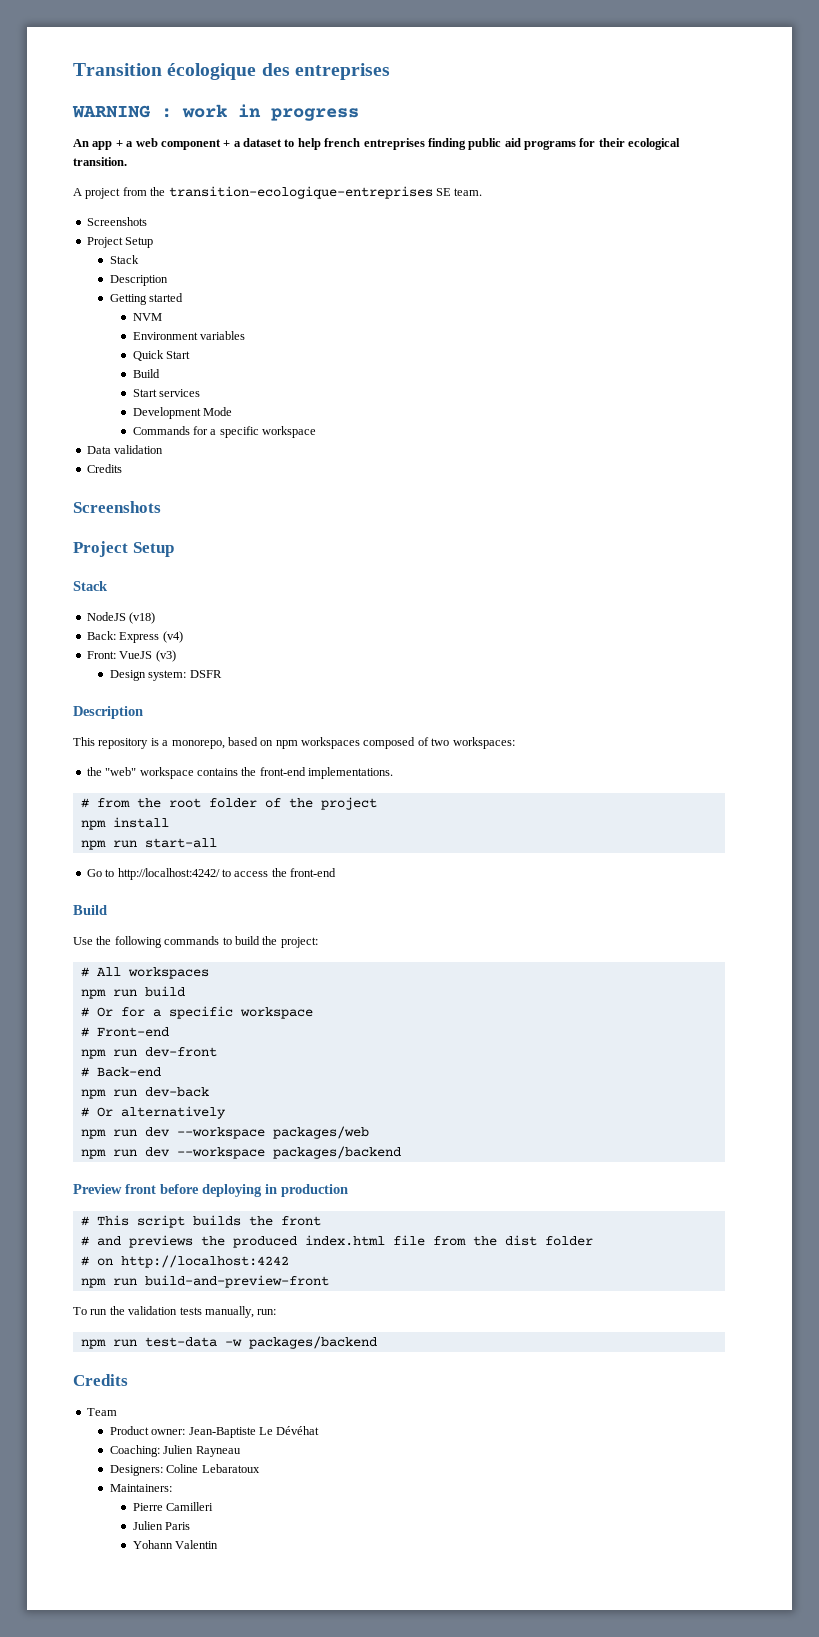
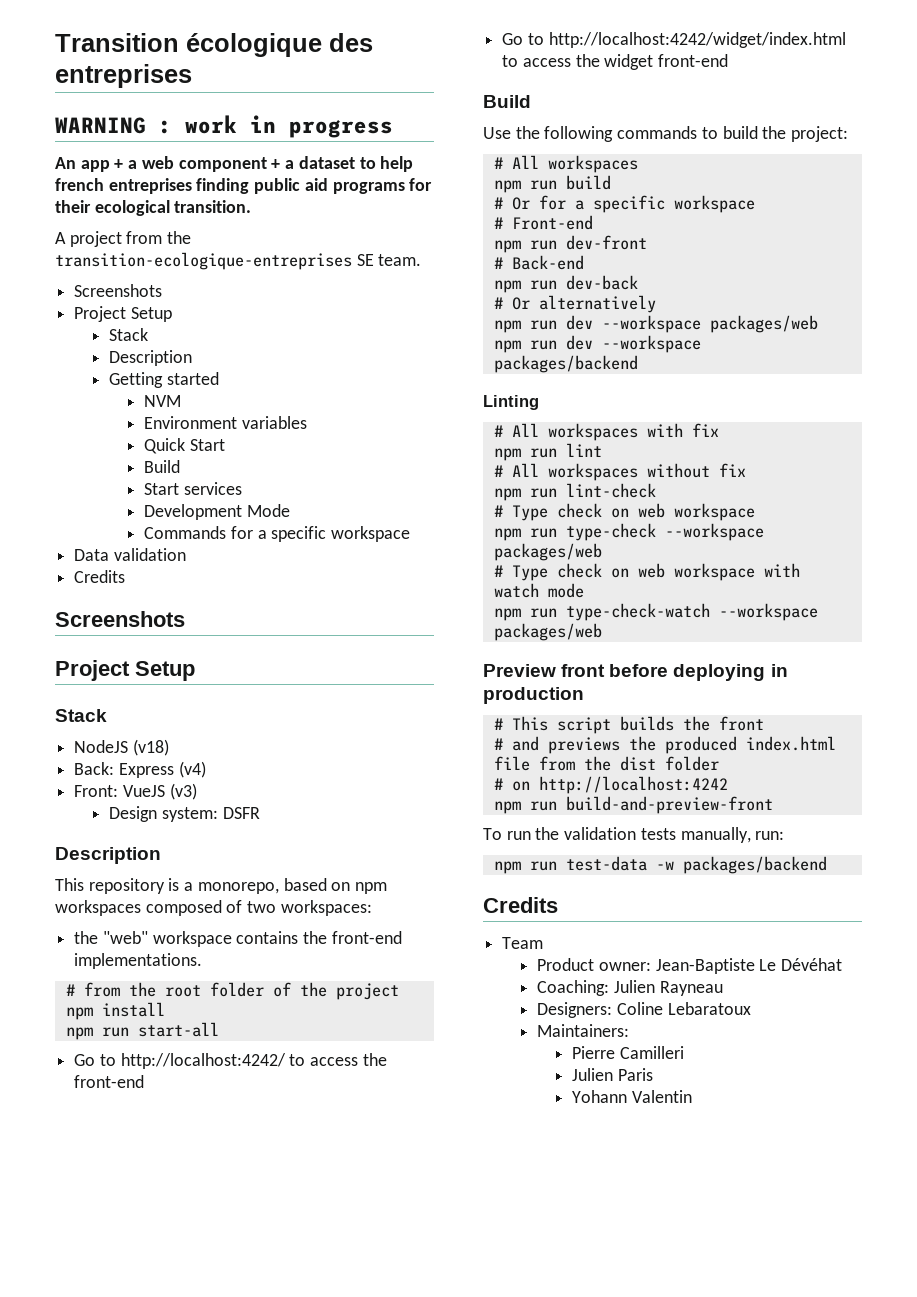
(336, 872) none -> [502,32,846,48] [502,54,729,70] // Go to http://localhost:4242/widget/index.html to access the widget front-end
(401, 1152) none -> [483,395,539,410] [493,423,719,441] [493,443,602,461] [493,463,746,481] [493,483,656,501] [493,503,755,521] [493,523,764,541] [493,543,602,561] [493,563,800,581] [493,583,584,598] [493,603,818,621] [493,623,602,641] // Linting // # All workspaces with fix // npm run lint // # All workspaces without fix // npm run lint-check // # Type check on web workspace // npm run type-check --workspace packages/web // # Type check on web workspace with watch mode // npm run type-check-watch --workspace packages/web

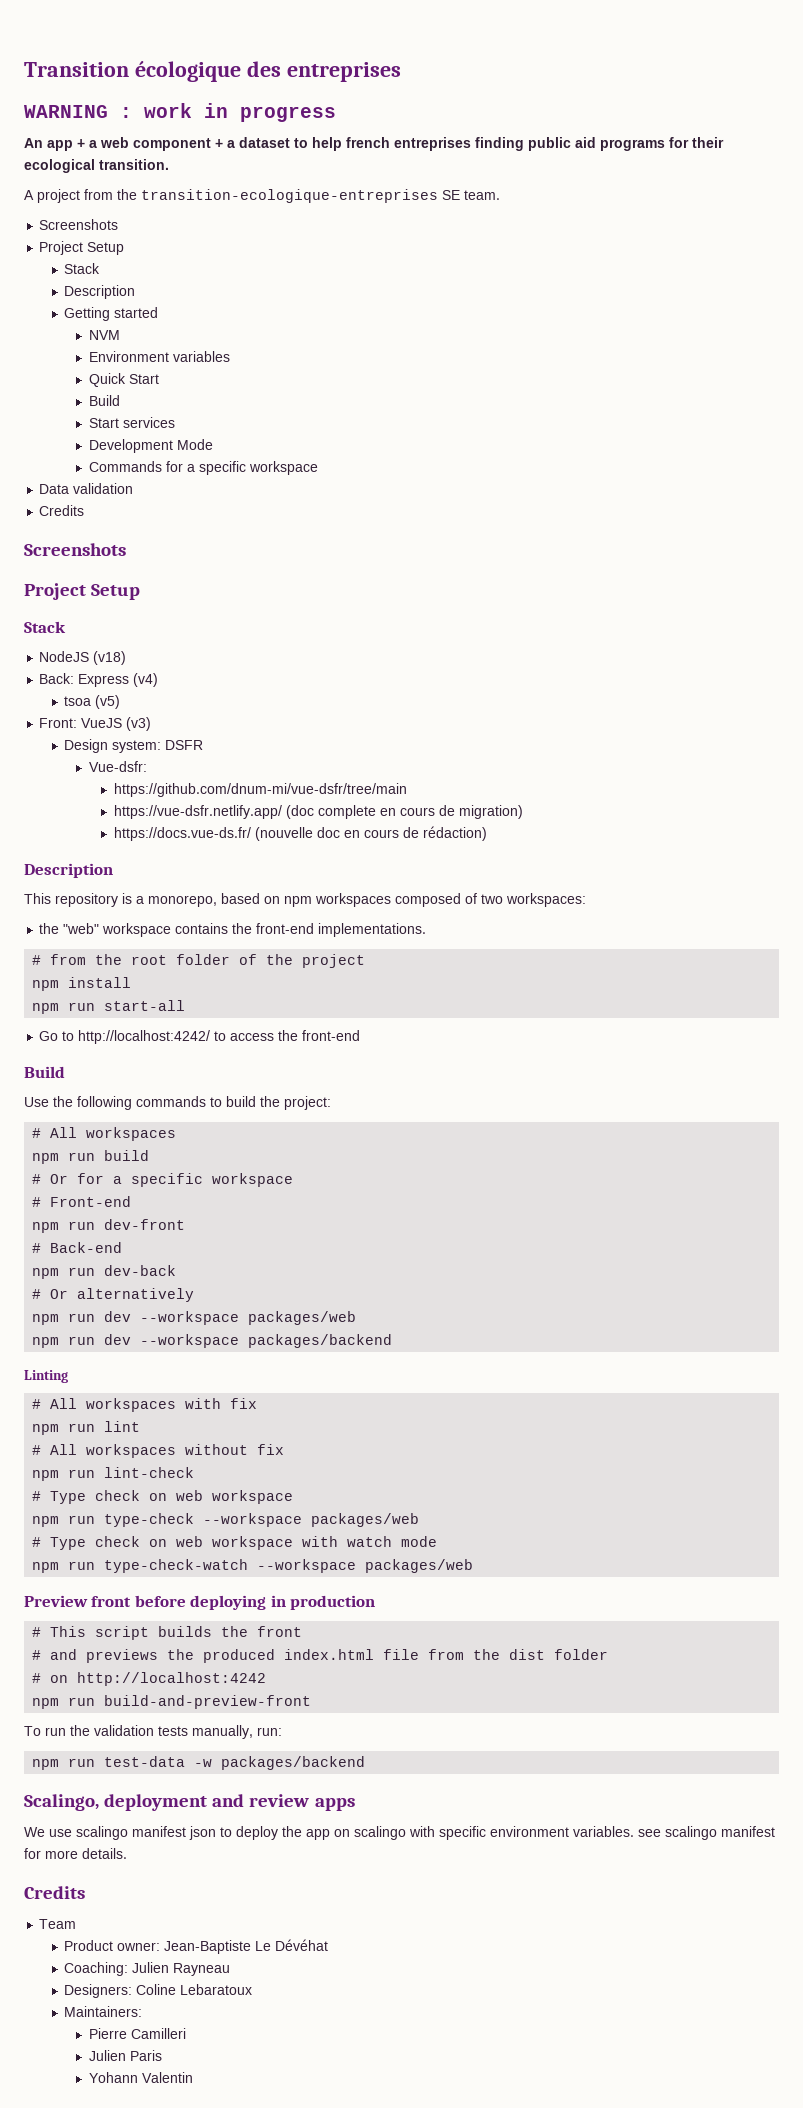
(206, 769) none -> [64,695,121,709] // tsoa (v5)
(260, 813) none -> [88,761,147,772] [113,783,407,797] [113,805,523,819] [113,826,487,841] // Vue-dsfr: // https://github.com/dnum-mi/vue-dsfr/tree/main // https://vue-dsfr.netlify.app/ (doc complete en cours de migration) // https://docs.vue-ds.fr/ (nouvelle doc en cours de rédaction)
[502,32,846,48] [502,54,729,70] // Go to http://localhost:4242/widget/index.html to access the widget front-end -> (361, 1035) none
(827, 865) none -> [24,1794,355,1811] [24,1826,775,1840] [24,1848,127,1859] // Scalingo, deployment and review apps // We use scalingo manifest json to deploy the app on scalingo with specific environment variables. see scalingo manifest for more details.

